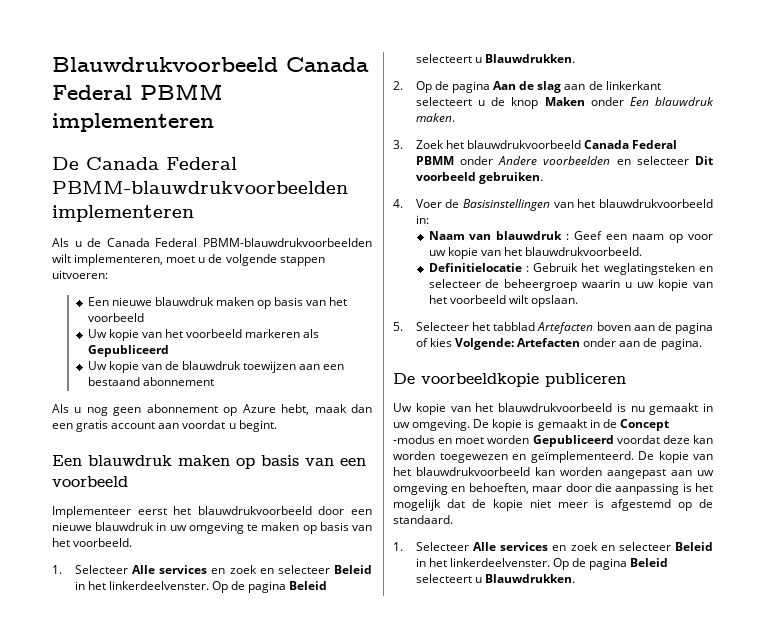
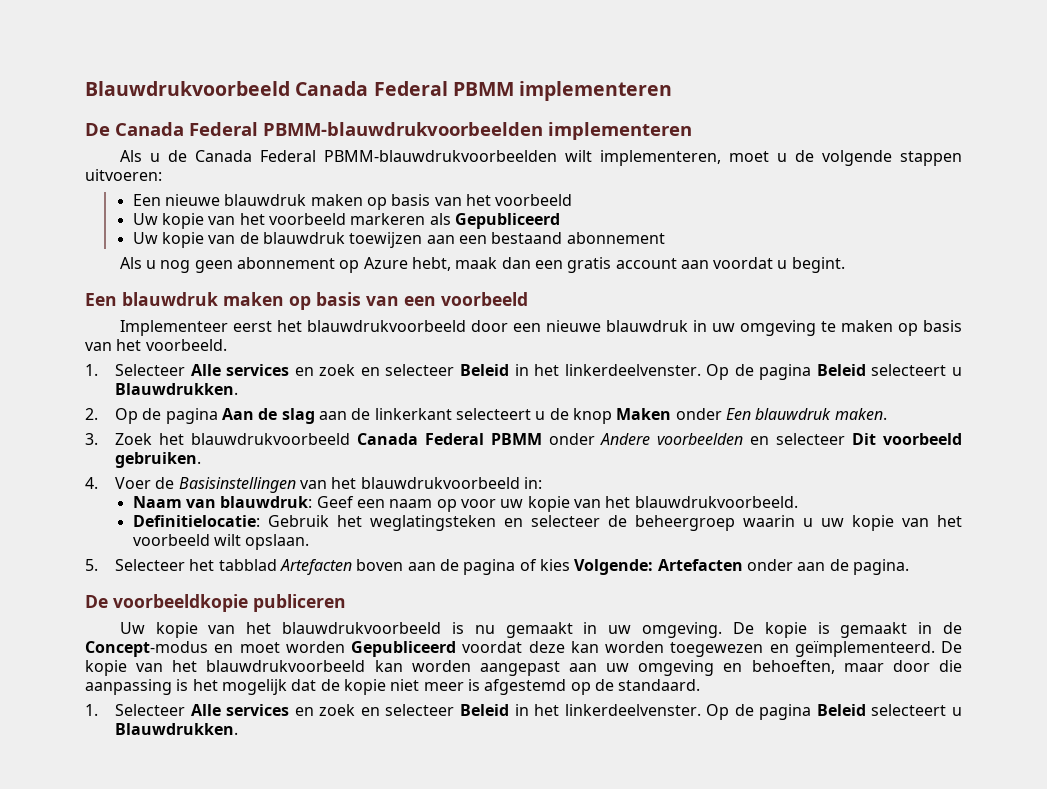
[496,231,570,240] blauwdruk : -> [220,496,313,508] blauwdruk:
[428,263,529,272] Definitielocatie : -> [132,515,260,527] Definitielocatie:
[619,419,669,431] [393,435,435,444] Concept -modus -> [85,641,208,657] Concept-modus

